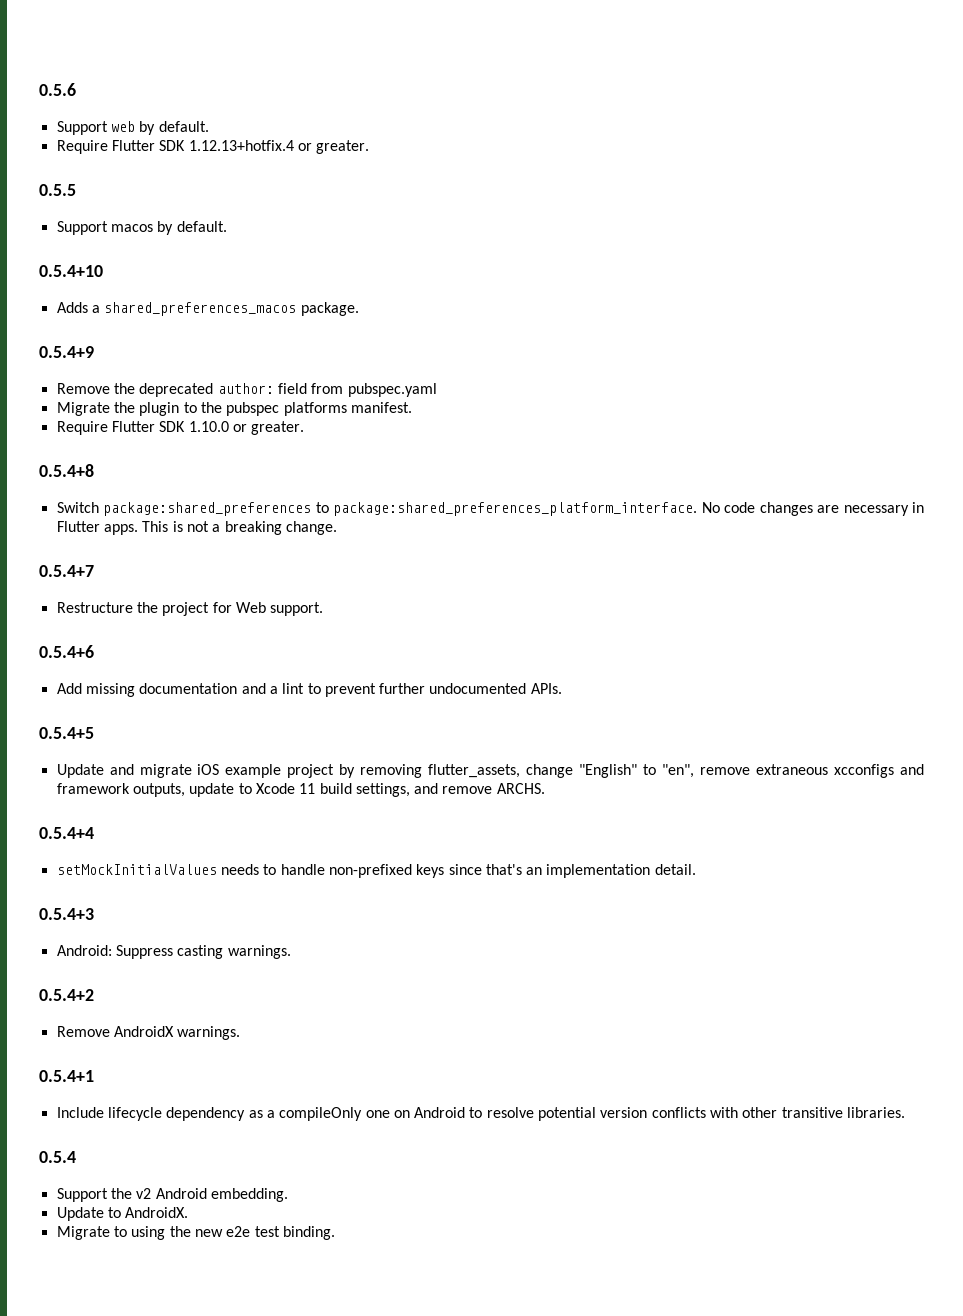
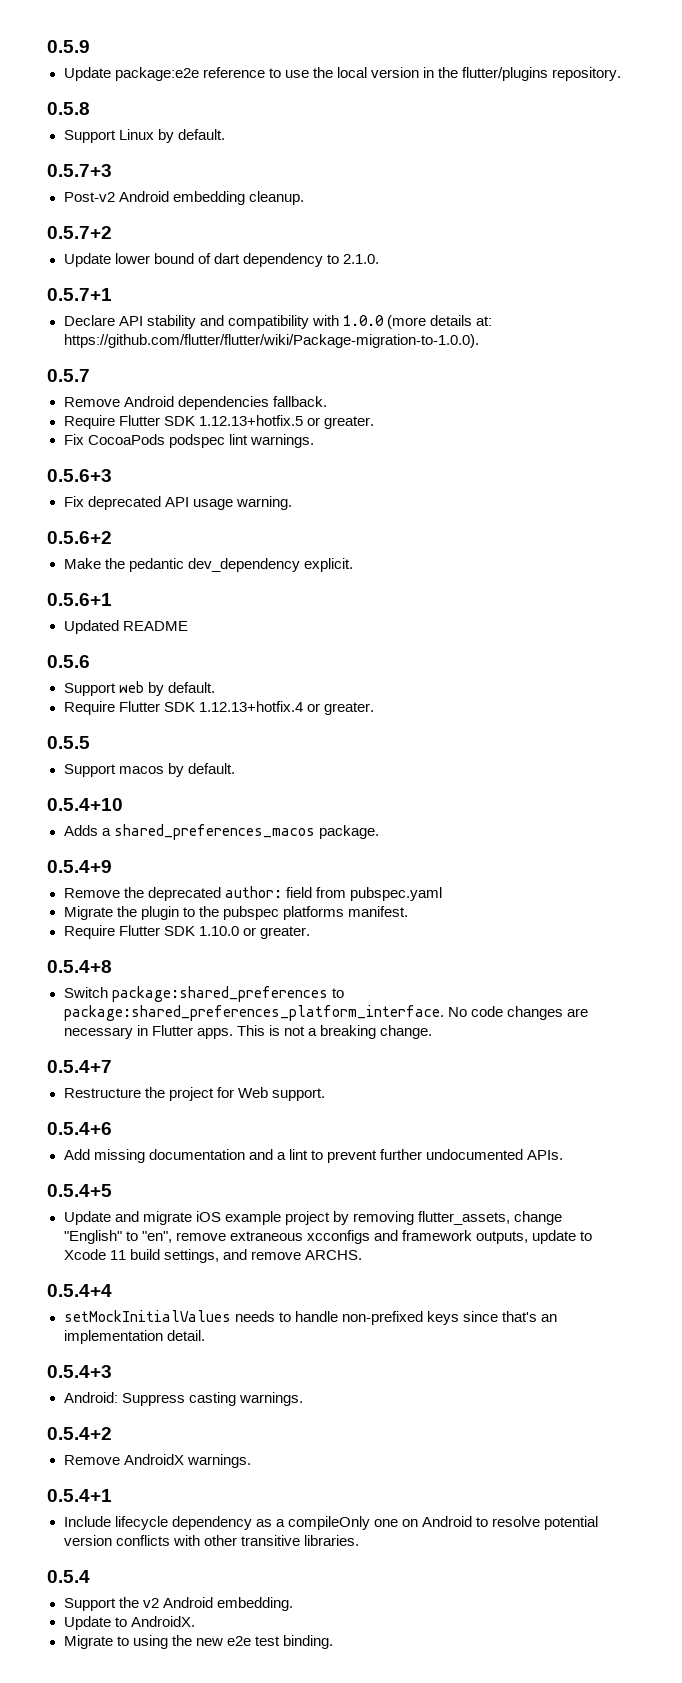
(39, 89) none -> [47,40,90,53] [63,67,622,81] [47,102,90,115] [63,129,225,143] [47,164,112,177] [63,191,304,205] [47,226,112,239] [63,253,379,267] [47,288,112,301] [63,315,492,329] [63,334,479,348] [47,369,90,382] [63,396,327,410] [63,415,374,429] [63,434,314,448] [47,469,112,482] [63,496,292,510] [47,531,112,544] [63,558,353,572] [47,593,112,606] [63,620,188,634] 0.5.9 // Update package:e2e reference to use the local version in the flutter/plugins repository. // 0.5.8 // Support Linux by default. // 0.5.7+3 // Post-v2 Android embedding cleanup. // 0.5.7+2 // Update lower bound of dart dependency to 2.1.0. // 0.5.7+1 // Declare API stability and compatibility with 1.0.0 (more details at: https://github.com/flutter/flutter/wiki/Package-migration-to-1.0.0). // 0.5.7 // Remove Android dependencies fallback. // Require Flutter SDK 1.12.13+hotfix.5 or greater. // Fix CocoaPods podspec lint warnings. // 0.5.6+3 // Fix deprecated API usage warning. // 0.5.6+2 // Make the pedantic dev_dependency explicit. // 0.5.6+1 // Updated README //

